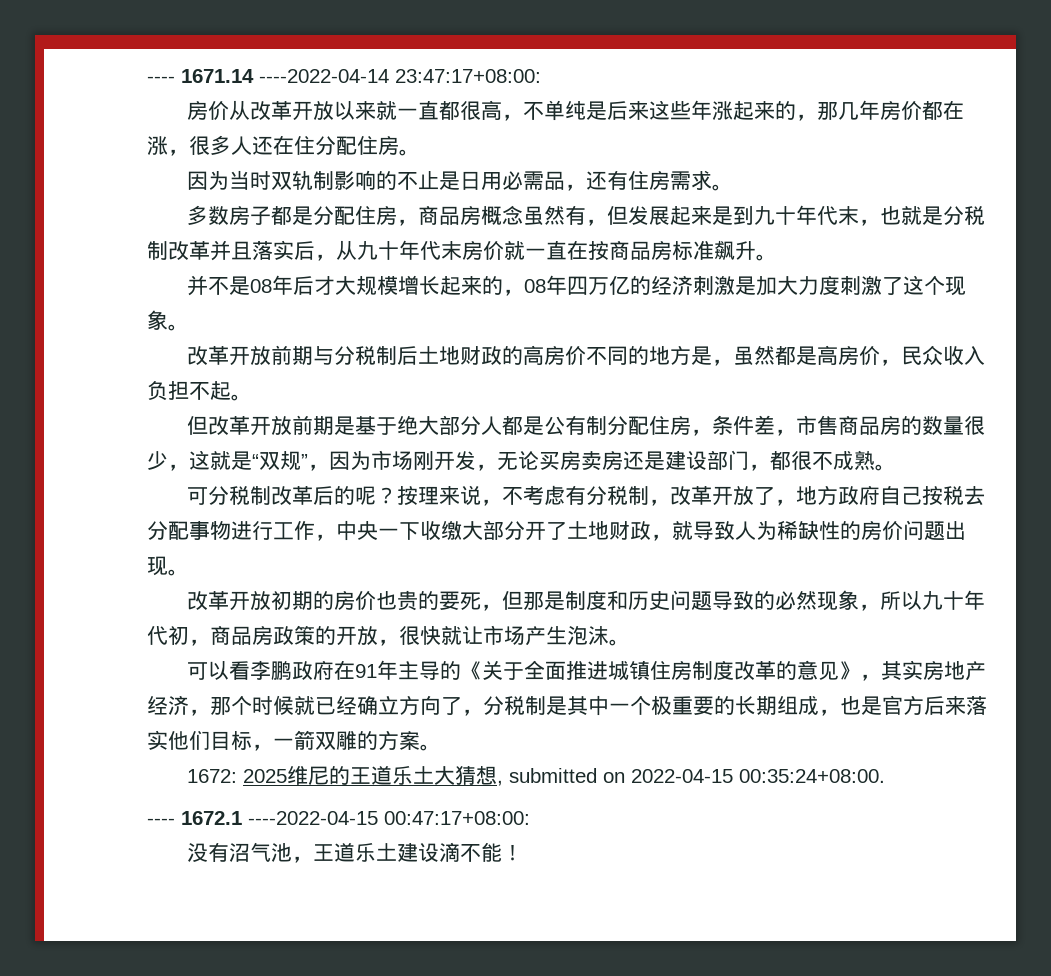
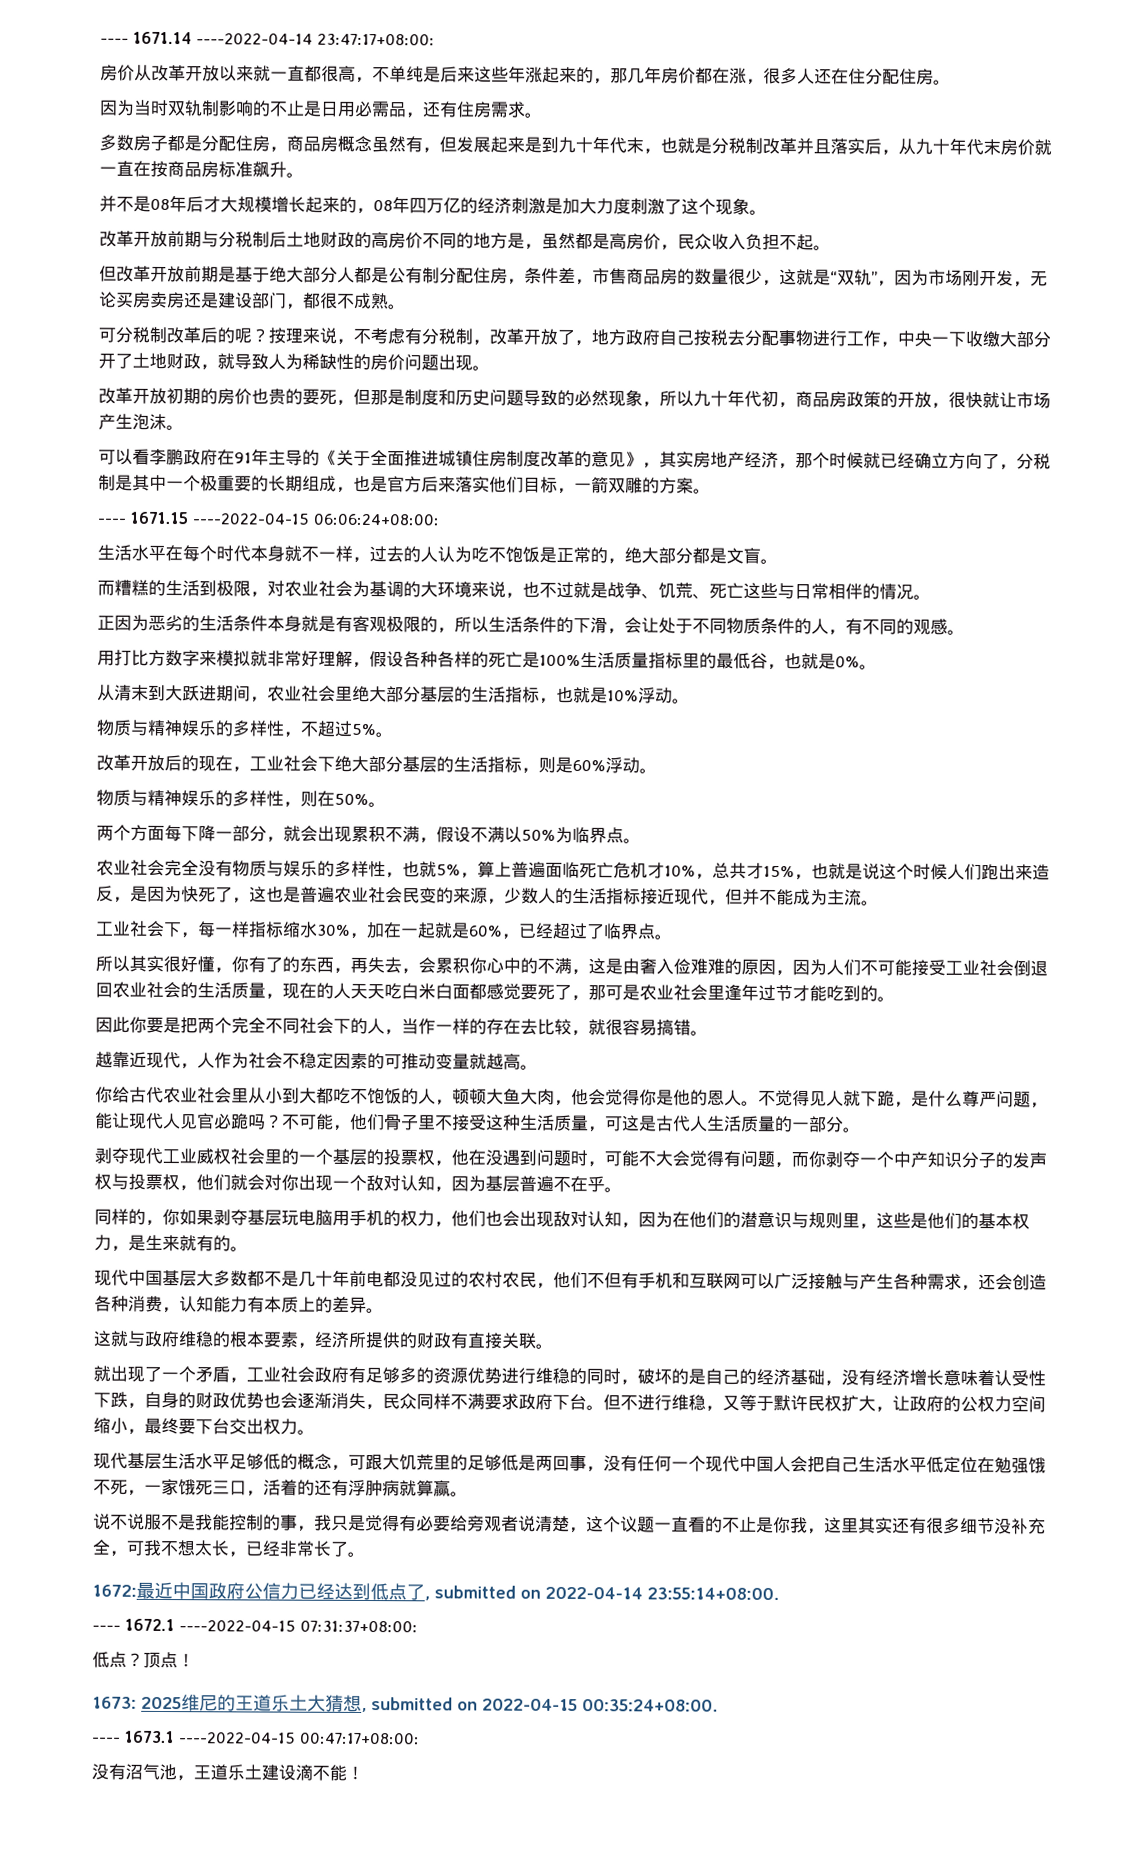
[280,451,301,470] 规 -> [854,269,872,286] 轨
[187,769,238,783] 1672: -> [97,511,440,526] [97,544,778,565] [97,579,931,600] [97,614,965,636] [97,649,877,671] [97,684,690,704] [96,719,393,738] [96,754,657,774] [96,789,386,808] [96,824,641,844] [96,859,1050,881] [96,885,879,906] [95,920,672,940] [95,955,1048,977] [95,981,895,1002] [95,1016,708,1037] [95,1051,538,1070] [95,1086,1048,1109] [95,1112,861,1133] [94,1147,1047,1169] [94,1173,622,1193] [94,1208,1030,1230] [94,1234,248,1252] [94,1269,1047,1291] [94,1295,384,1314] [93,1330,553,1349] [93,1365,1046,1387] [93,1391,1046,1413] [93,1417,315,1435] [93,1452,1046,1474] [93,1478,468,1497] [93,1513,1046,1535] [92,1539,365,1558] [92,1581,779,1601] [92,1618,418,1633] [92,1651,195,1669] [92,1696,137,1709] ---- 1671.15 ----2022-04-15 06:06:24+08:00: // 生活水平在每个时代本身就不一样，过去的人认为吃不饱饭是正常的，绝大部分都是文盲。 // 而糟糕的生活到极限，对农业社会为基调的大环境来说，也不过就是战争、饥荒、死亡这些与日常相伴的情况。 // 正因为恶劣的生活条件本身就是有客观极限的，所以生活条件的下滑，会让处于不同物质条件的人，有不同的观感。 // 用打比方数字来模拟就非常好理解，假设各种各样的死亡是100%生活质量指标里的最低谷，也就是0%。 // 从清末到大跃进期间，农业社会里绝大部分基层的生活指标，也就是10%浮动。 // 物质与精神娱乐的多样性，不超过5%。 // 改革开放后的现在，工业社会下绝大部分基层的生活指标，则是60%浮动。 // 物质与精神娱乐的多样性，则在50%。 // 两个方面每下降一部分，就会出现累积不满，假设不满以50%为临界点。 // 农业社会完全没有物质与娱乐的多样性，也就5%，算上普遍面临死亡危机才10%，总共才15%，也就是说这个时候人们跑出来造反，是因为快死了，这也是普遍农业社会民变的来源，少数人的生活指标接近现代，但并不能成为主流。 // 工业社会下，每一样指标缩水30%，加在一起就是60%，已经超过了临界点。 // 所以其实很好懂，你有了的东西，再失去，会累积你心中的不满，这是由奢入俭难难的原因，因为人们不可能接受工业社会倒退回农业社会的生活质量，现在的人天天吃白米白面都感觉要死了，那可是农业社会里逢年过节才能吃到的。 // 因此你要是把两个完全不同社会下的人，当作一样的存在去比较，就很容易搞错。 // 越靠近现代，人作为社会不稳定因素的可推动变量就越高。 // 你给古代农业社会里从小到大都吃不饱饭的人，顿顿大鱼大肉，他会觉得你是他的恩人。不觉得见人就下跪，是什么尊严问题，能让现代人见官必跪吗？不可能，他们骨子里不接受这种生活质量，可这是古代人生活质量的一部分。 // 剥夺现代工业威权社会里的一个基层的投票权，他在没遇到问题时，可能不大会觉得有问题，而你剥夺一个中产知识分子的发声权与投票权，他们就会对你出现一个敌对认知，因为基层普遍不在乎。 // 同样的，你如果剥夺基层玩电脑用手机的权力，他们也会出现敌对认知，因为在他们的潜意识与规则里，这些是他们的基本权力，是生来就有的。 // 现代中国基层大多数都不是几十年前电都没见过的农村农民，他们不但有手机和互联网可以广泛接触与产生各种需求，还会创造各种消费，认知能力有本质上的差异。 // 这就与政府维稳的根本要素，经济所提供的财政有直接关联。 // 就出现了一个矛盾，工业社会政府有足够多的资源优势进行维稳的同时，破坏的是自己的经济基础，没有经济增长意味着认受性下跌，自身的财政优势也会逐渐消失，民众同样不满要求政府下台。但不进行维稳，又等于默许民权扩大，让政府的公权力空间缩小，最终要下台交出权力。 // 现代基层生活水平足够低的概念，可跟大饥荒里的足够低是两回事，没有任何一个现代中国人会把自己生活水平低定位在勉强饿不死，一家饿死三口，活着的还有浮肿病就算赢。 // 说不说服不是我能控制的事，我只是觉得有必要给旁观者说清楚，这个议题一直看的不止是你我，这里其实还有很多细节没补充全，可我不想太长，已经非常长了。 // 1672:最近中国政府公信力已经达到低点了, submitted on 2022-04-14 23:55:14+08:00. // ---- 1672.1 ----2022-04-15 07:31:37+08:00: // 低点？顶点！ // 1673:
[181,811,242,825] 1672.1 -> [125,1730,175,1744] 1673.1

